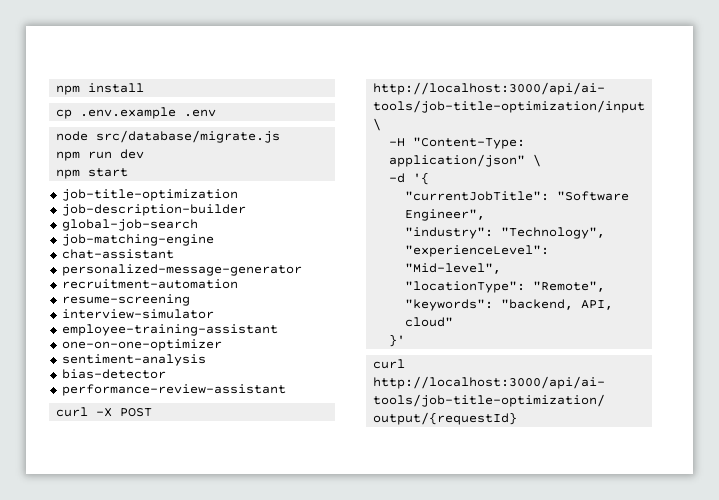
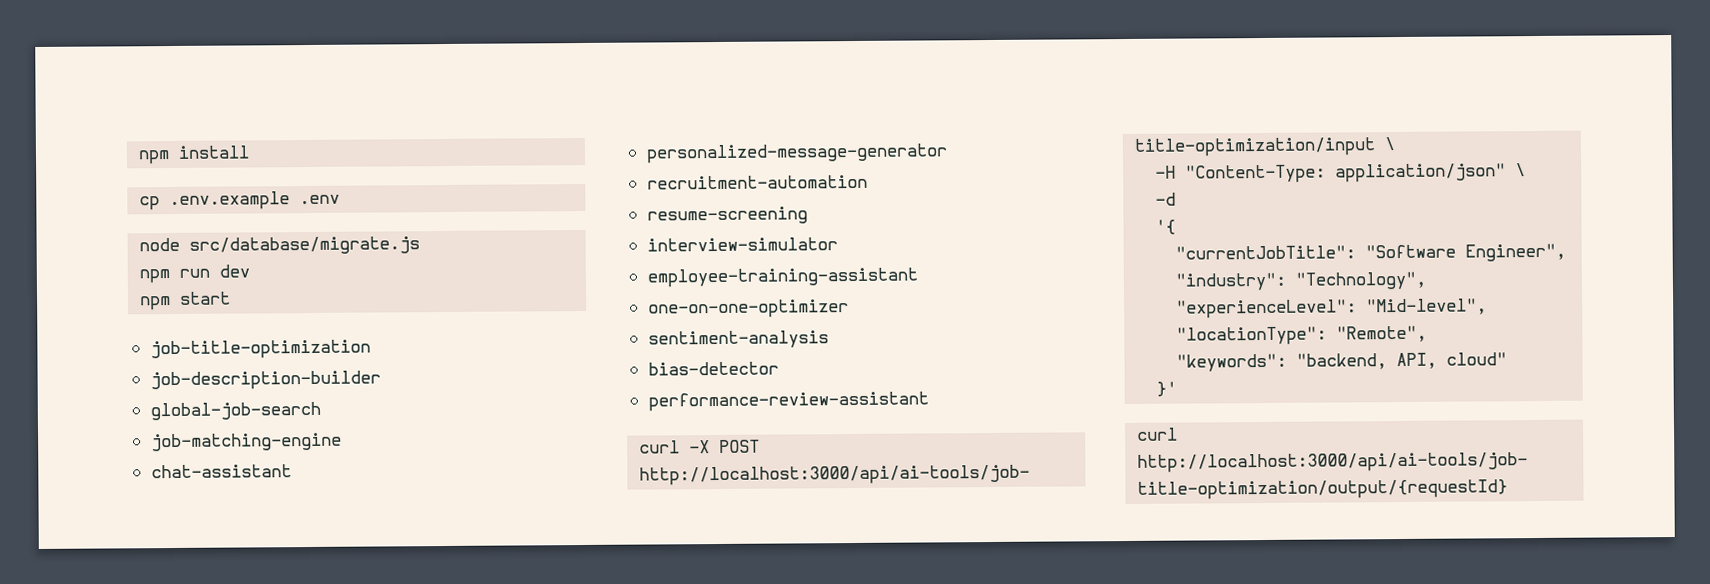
(405, 178) none -> (1176, 199) //

